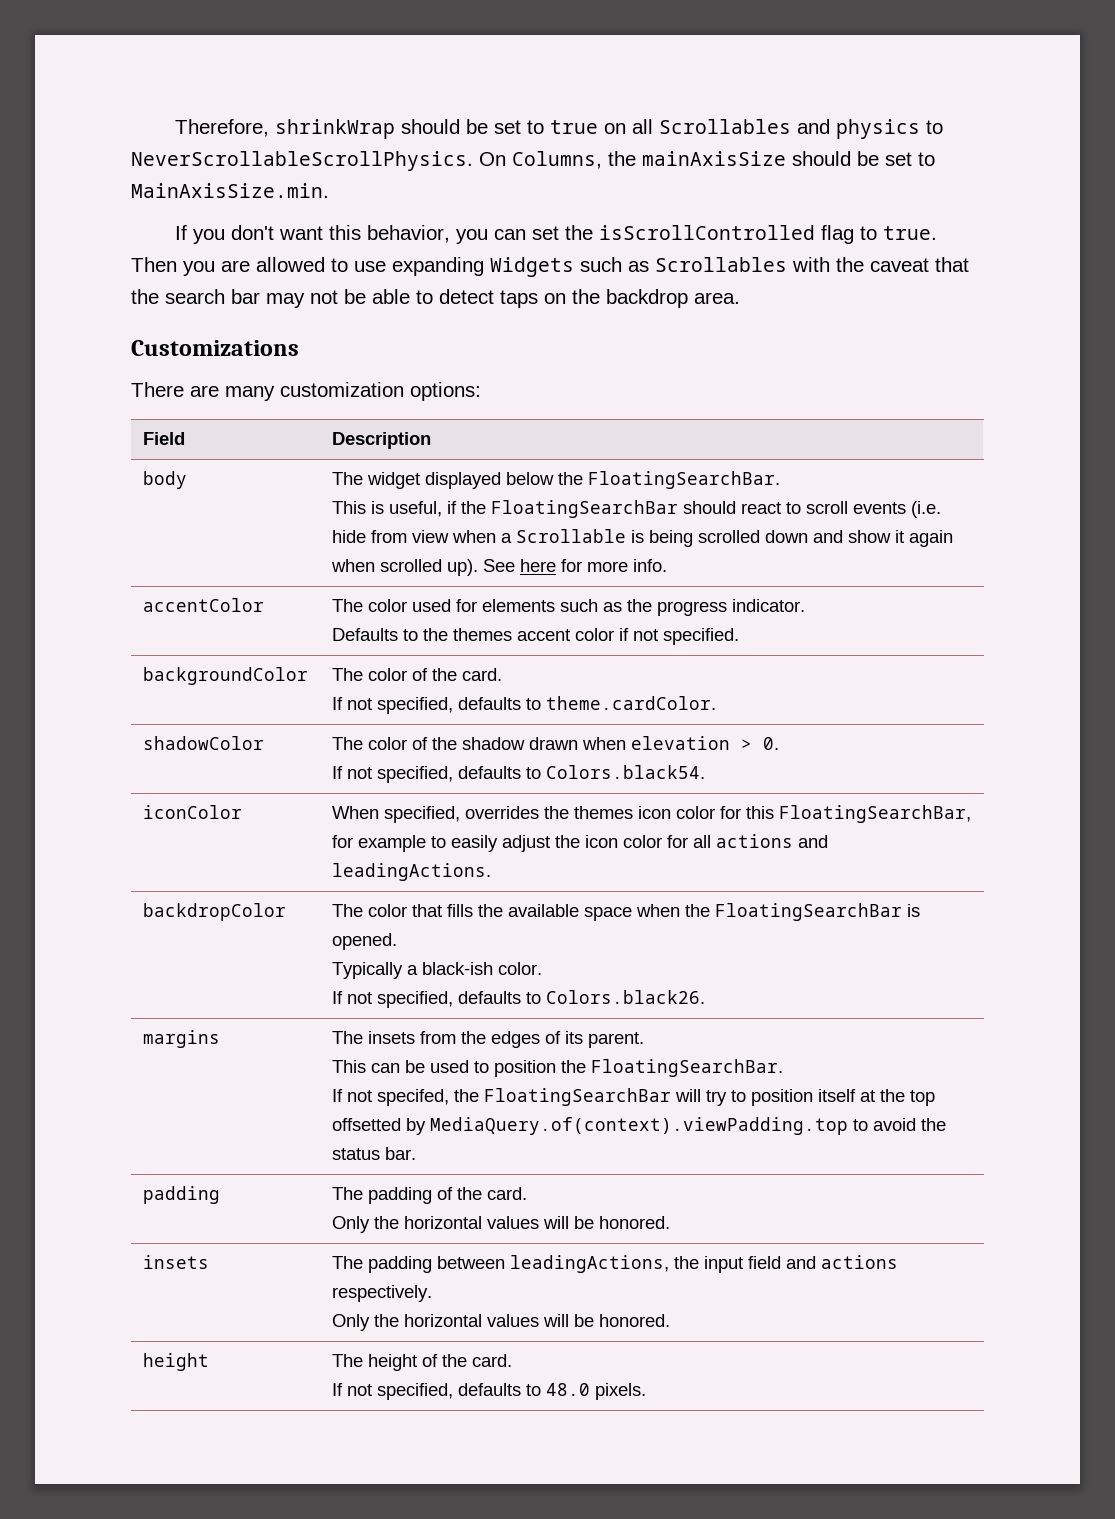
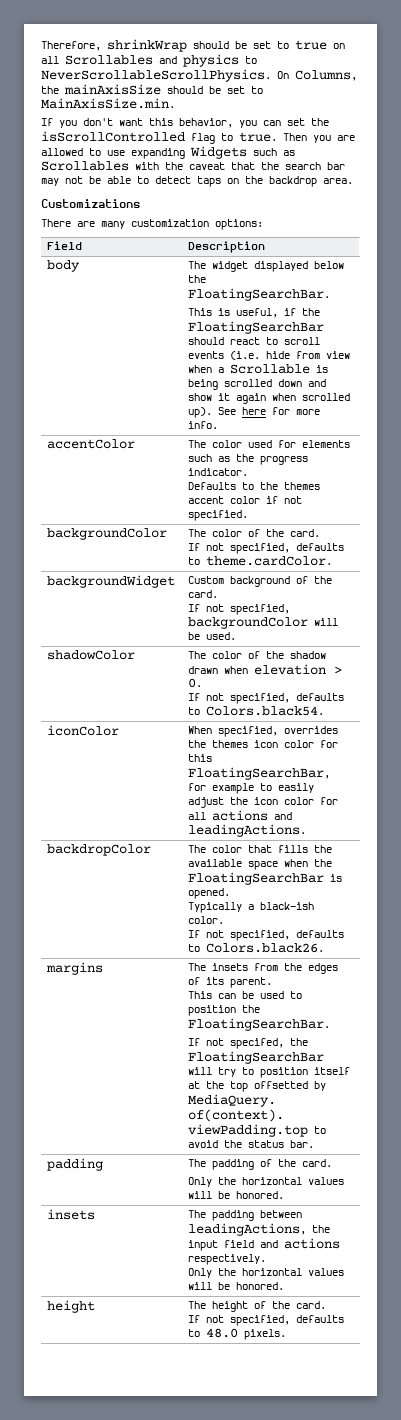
(716, 703) none -> [47,575,176,588] [188,576,333,587] [188,590,219,598] [188,604,291,615] [188,617,339,629] [188,632,237,640] // backgroundWidget | Custom background of the card. // If not specified, backgroundColor will be used.

